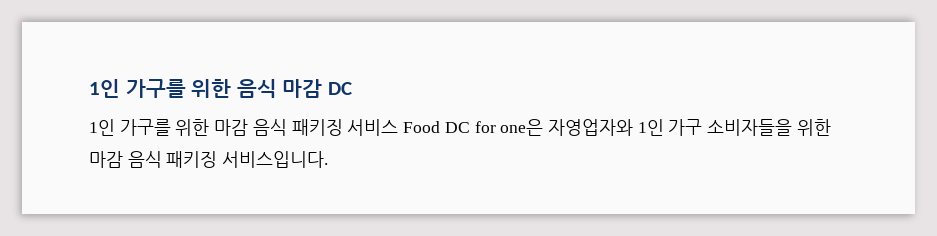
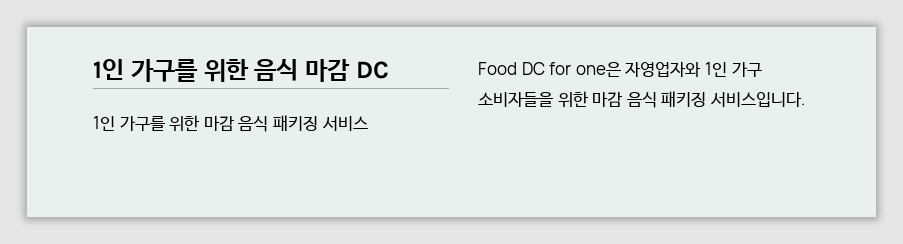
(399, 127) none -> (368, 123) //

